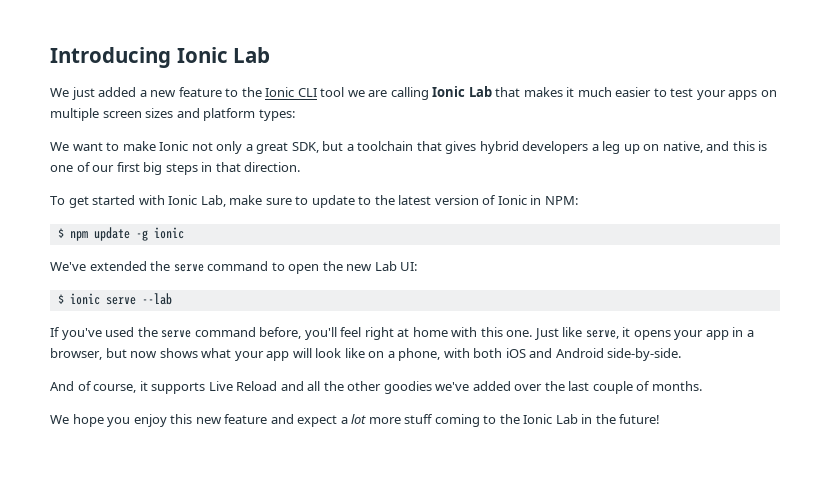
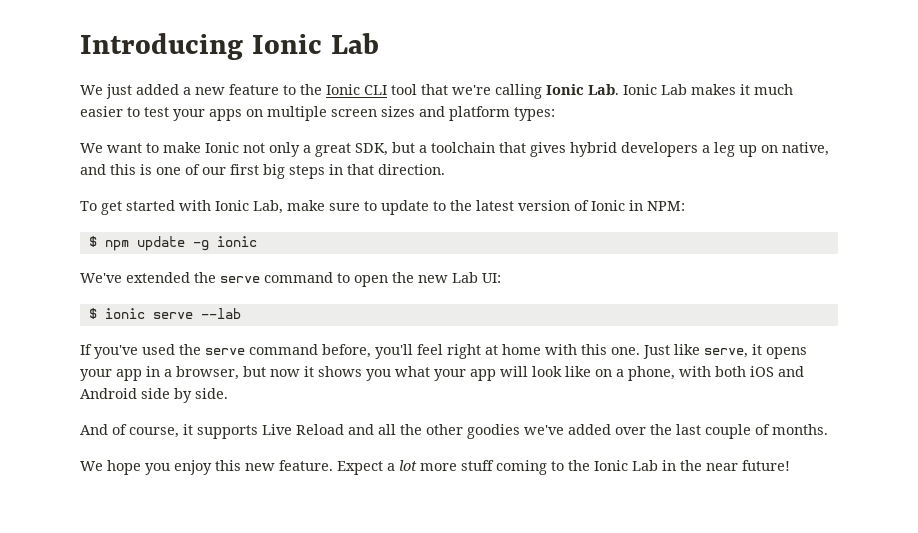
[347,86,521,100] we are calling Ionic Lab that -> [421,84,687,99] that we're calling Ionic Lab. Ionic Lab
[159,348,198,358] shows -> [304,366,391,381] it shows you
[607,348,682,361] side-by-side. -> [141,388,228,403] side by side.
[224,414,338,427] feature and expect -> [279,460,383,475] feature. Expect
(616, 419) none -> [706,463,738,471] near

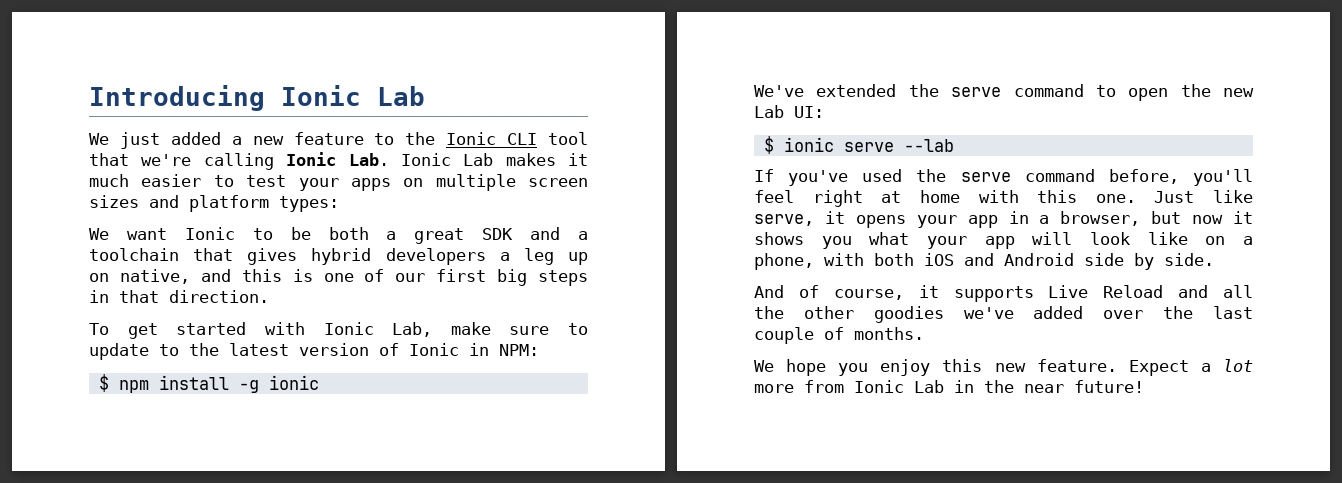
[146,142,415,157] to make Ionic not only a great SDK, but -> [184,227,561,244] Ionic to be both a great SDK and
[136,236,185,251] update -> [158,375,229,390] install
[461,460,590,475] stuff coming to the -> [804,380,844,393] from

